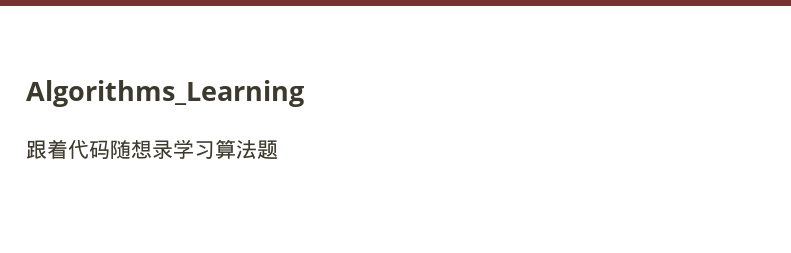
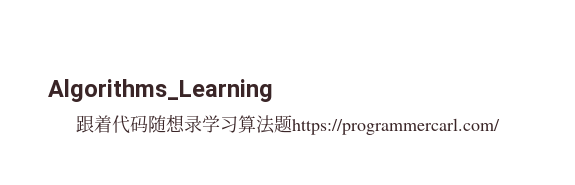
(278, 150) none -> [291,118,500,135] https://programmercarl.com/

